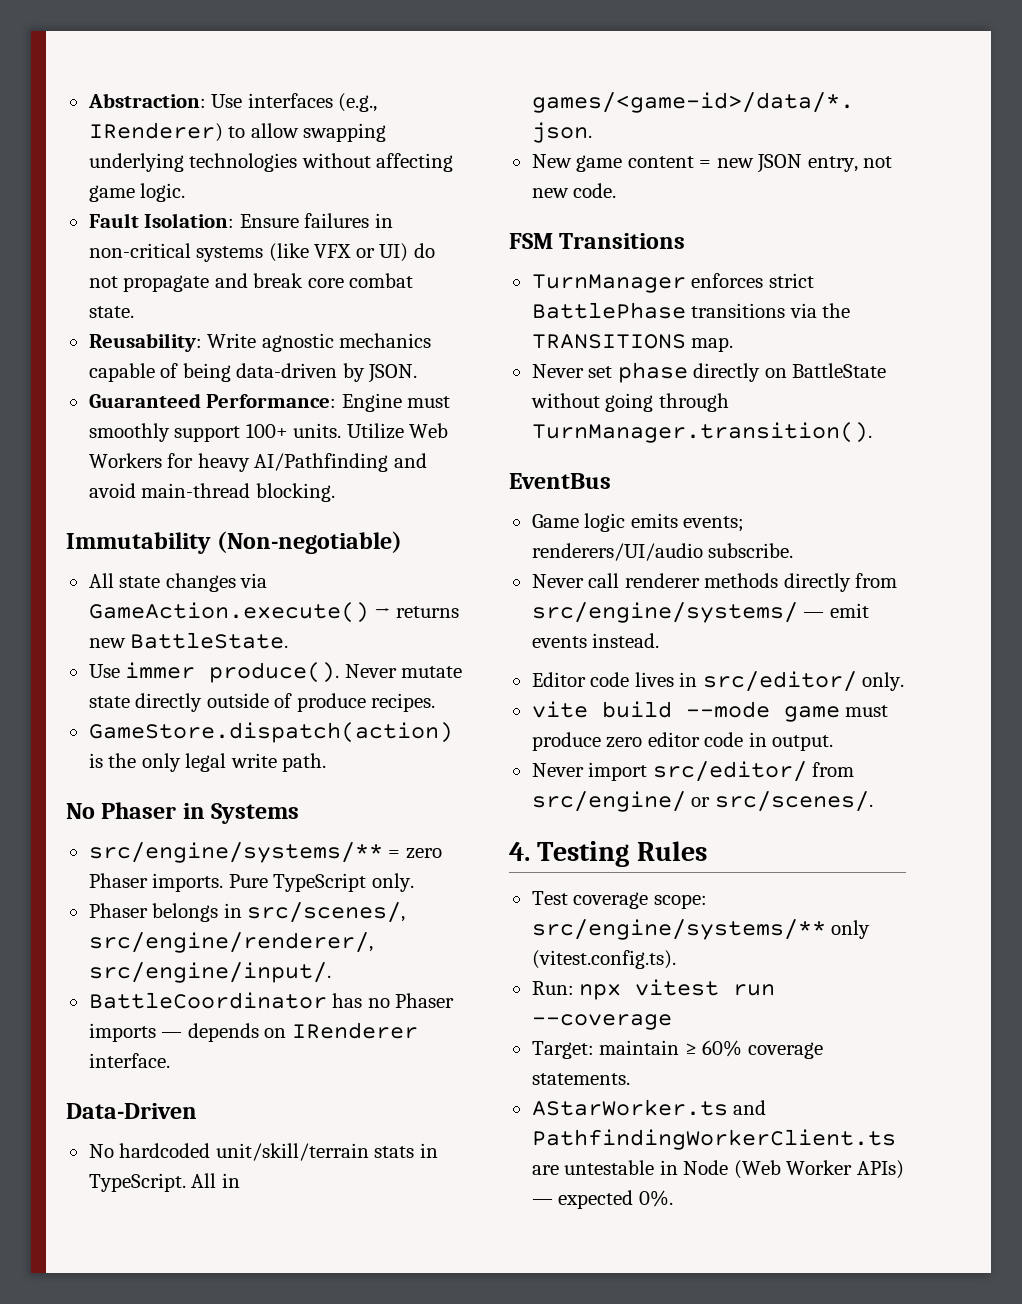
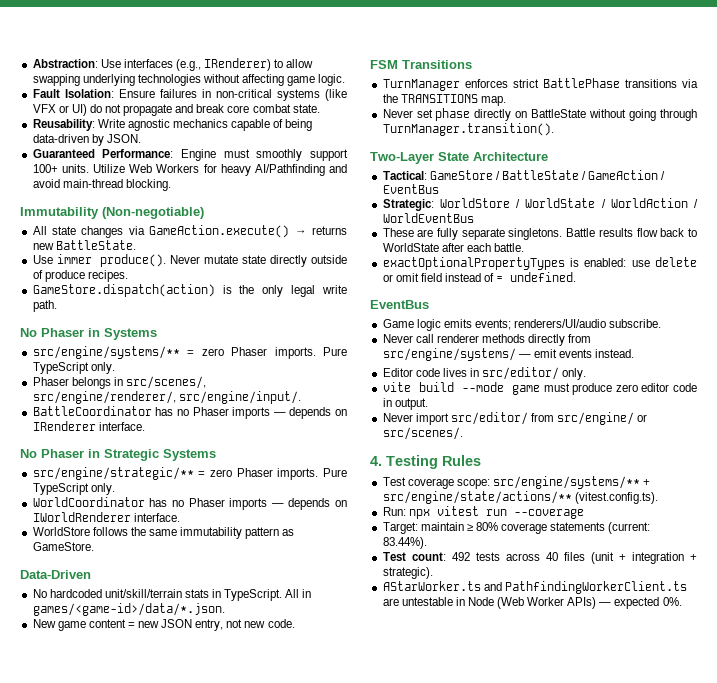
(170, 1060) none -> [20,449,216,461] [32,467,347,480] [32,483,115,495] [32,497,347,510] [32,512,180,522] [32,527,295,539] [32,542,94,551] // No Phaser in Strategic Systems // src/engine/strategic/** = zero Phaser imports. Pure TypeScript only. // WorldCoordinator has no Phaser imports — depends on IWorldRenderer interface. // WorldStore follows the same immutability pattern as GameStore.
(872, 432) none -> [370,152,548,164] [382,170,666,180] [382,184,439,194] [382,198,698,211] [382,213,474,223] [382,228,697,240] [382,243,524,252] [382,257,697,270] [382,272,577,282] // Two-Layer State Architecture // Tactical: GameStore / BattleState / GameAction / EventBus // Strategic: WorldStore / WorldState / WorldAction / WorldEventBus // These are fully separate singletons. Battle results flow back to WorldState after each battle. // exactOptionalPropertyTypes is enabled: use delete or omit field instead of = undefined.
[831,920,871,939] only -> [643,479,651,486] [382,491,572,504] + src/engine/state/actions/**
[702,1040,823,1059] [531,1073,630,1085] 60% coverage statements. -> [475,522,651,534] [382,537,427,549] [382,552,697,564] [382,567,433,579] 80% coverage statements (current: 83.44%). // Test count: 492 tests across 40 files (unit + integration + strategic).

